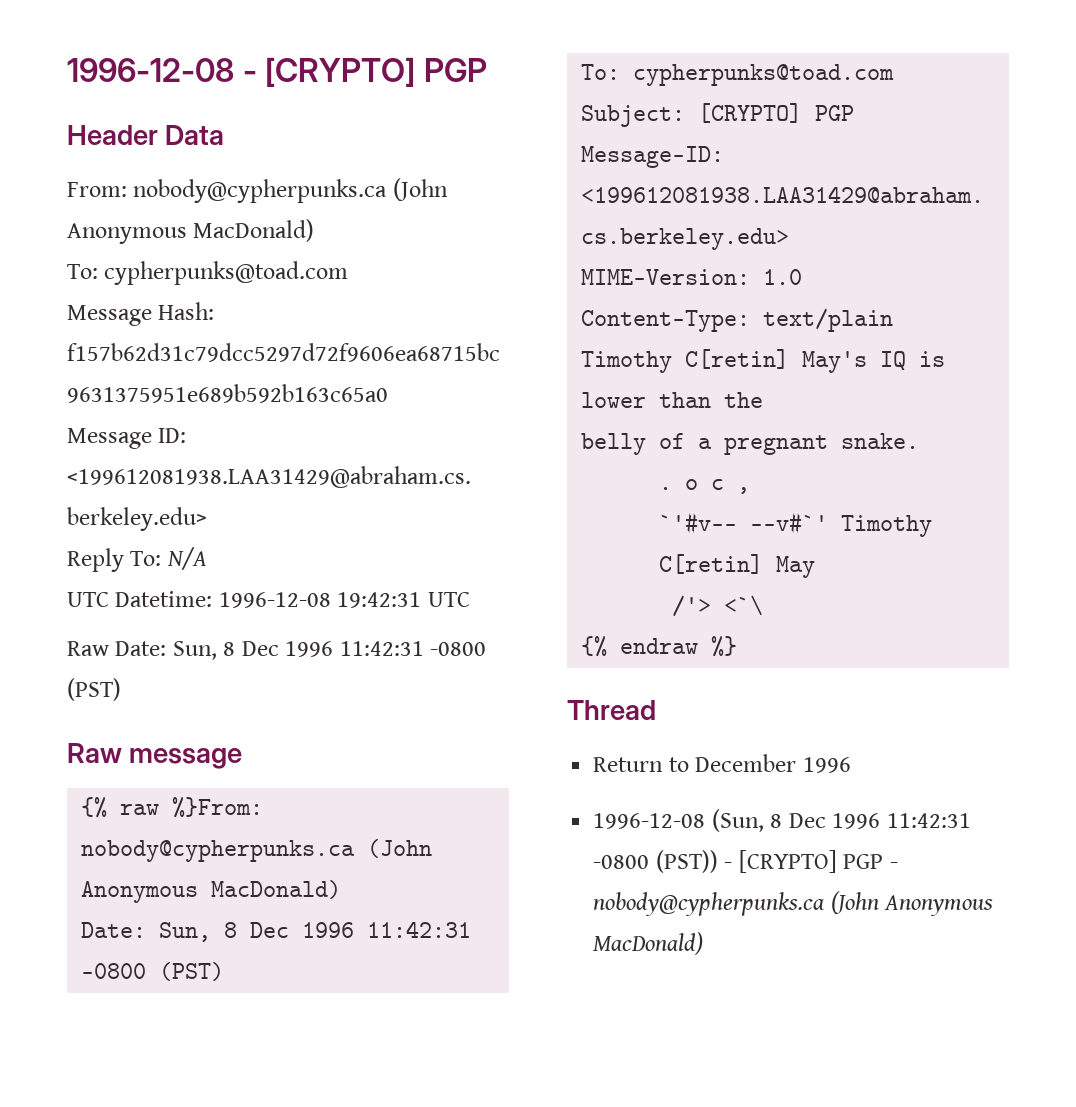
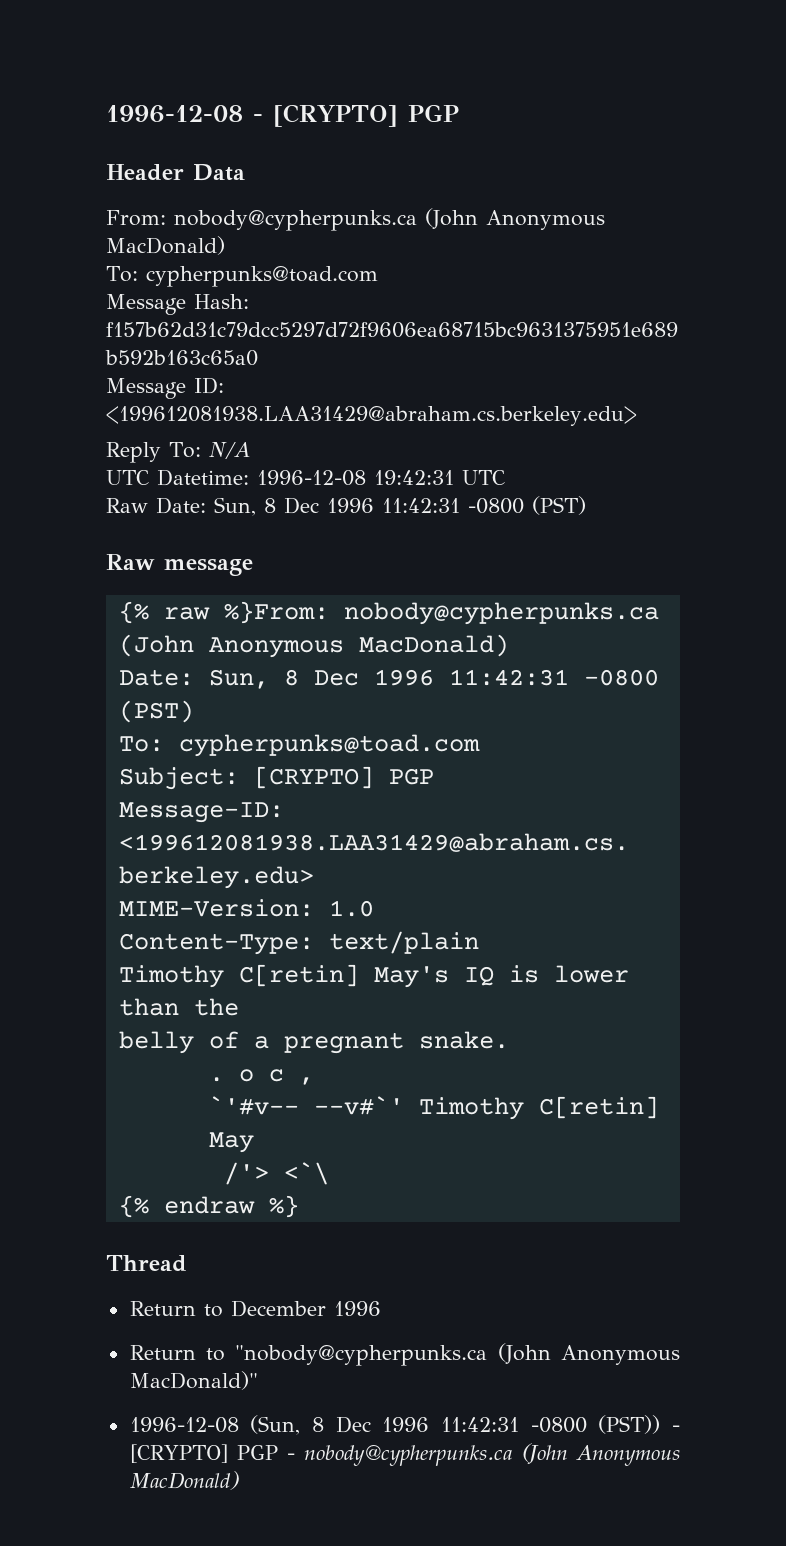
(851, 765) none -> [129,1343,680,1366] [129,1371,258,1390] // Return to "nobody@cypherpunks.ca (John Anonymous MacDonald)"

